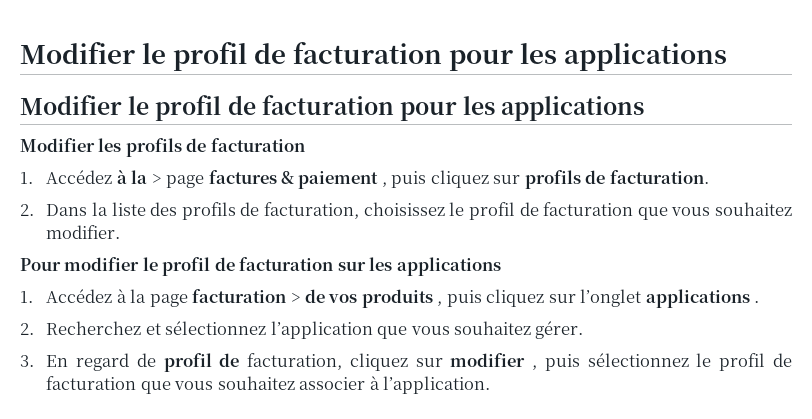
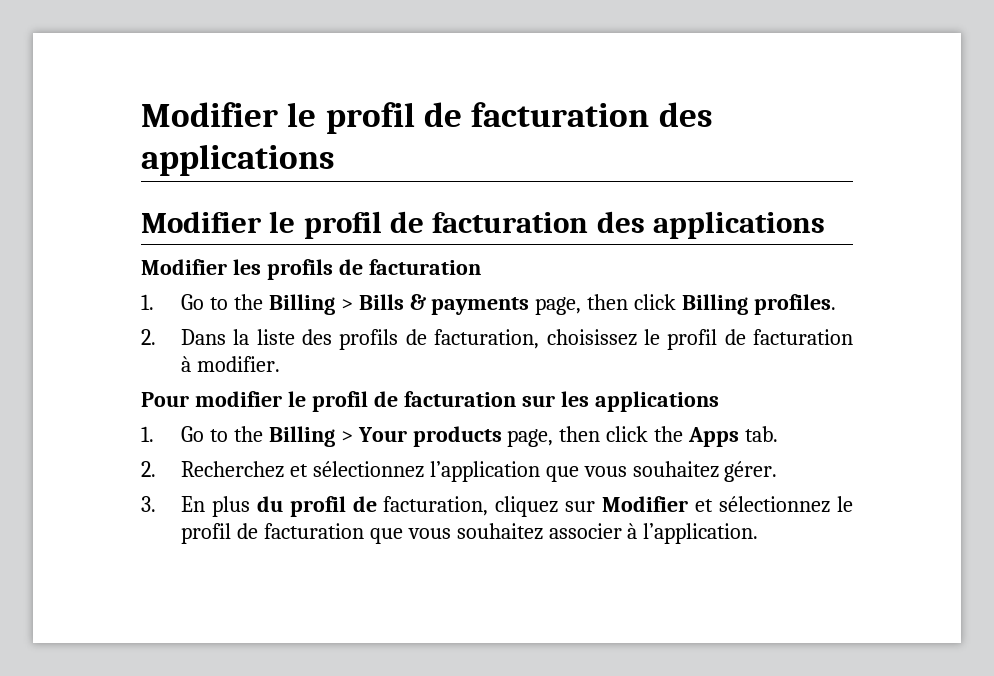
[20,42,558,71] Modifier le profil de facturation pour les -> [141,102,713,134] Modifier le profil de facturation des
[400,96,496,121] pour les -> [596,211,645,233] des
[46,170,709,189] Accédez à la > page factures & paiement , puis cliquez sur profils de facturation. -> [180,294,837,315] Go to the Billing > Bills & payments page, then click Billing profiles.
[637,202,793,220] que vous souhaitez -> [180,356,191,372] à
[46,289,760,308] Accédez à la page facturation > de vos produits , puis cliquez sur l’onglet applications . -> [180,426,779,447] Go to the Billing > Your products page, then click the Apps tab.
[76,353,156,371] regard de -> [211,496,283,517] plus du
[450,353,580,371] modifier , puis -> [602,496,714,512] Modifier et

